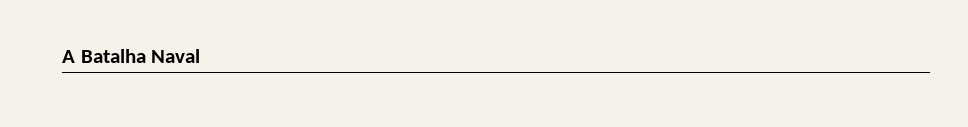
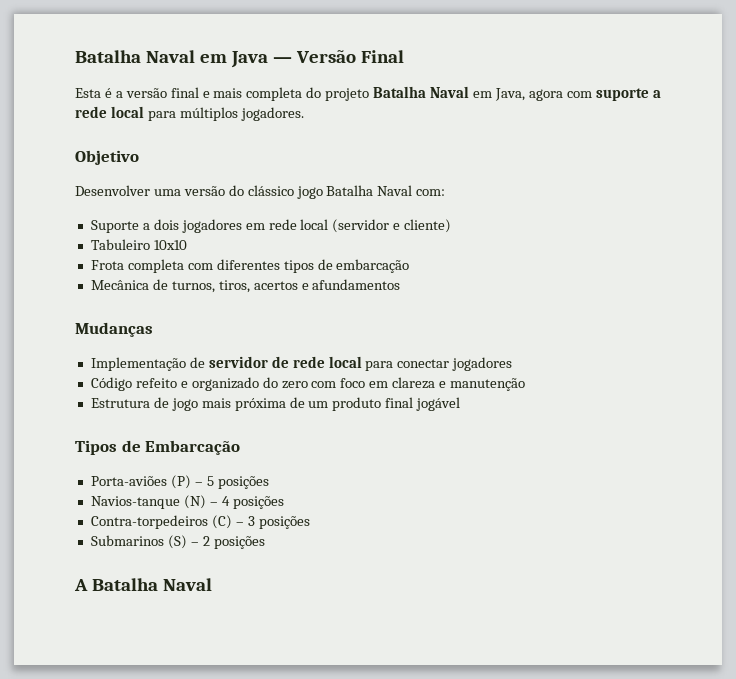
(62, 56) none -> [75,50,404,68] [75,86,661,101] [75,106,304,121] [75,150,139,165] [75,185,446,199] [90,219,452,233] [90,239,187,250] [90,259,410,273] [90,279,401,293] [75,322,153,337] [90,356,513,371] [90,377,526,391] [90,397,461,411] [75,440,241,455] [90,475,269,489] [90,495,284,509] [90,515,310,529] [90,535,265,549] Batalha Naval em Java — Versão Final // Esta é a versão final e mais completa do projeto Batalha Naval em Java, agora com suporte a rede local para múltiplos jogadores. // Objetivo // Desenvolver uma versão do clássico jogo Batalha Naval com: // Suporte a dois jogadores em rede local (servidor e cliente) // Tabuleiro 10x10 // Frota completa com diferentes tipos de embarcação // Mecânica de turnos, tiros, acertos e afundamentos // Mudanças // Implementação de servidor de rede local para conectar jogadores // Código refeito e organizado do zero com foco em clareza e manutenção // Estrutura de jogo mais próxima de um produto final jogável // Tipos de Embarcação // Porta-aviões (P) – 5 posições // Navios-tanque (N) – 4 posições // Contra-torpedeiros (C) – 3 posições // Submarinos (S) – 2 posições //

